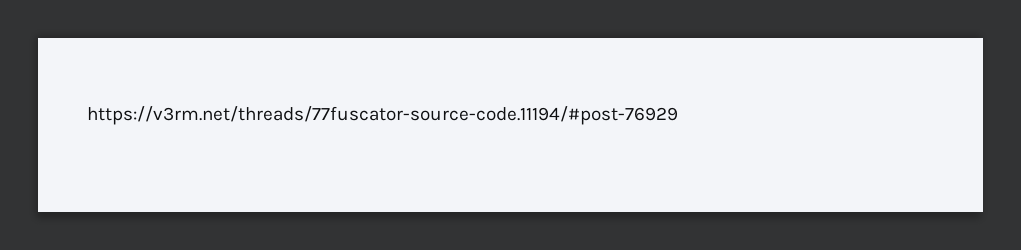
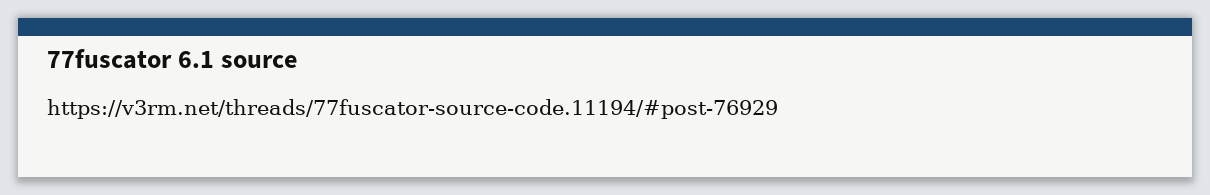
(87, 115) none -> [47,49,298,69] 77fuscator 6.1 source //

